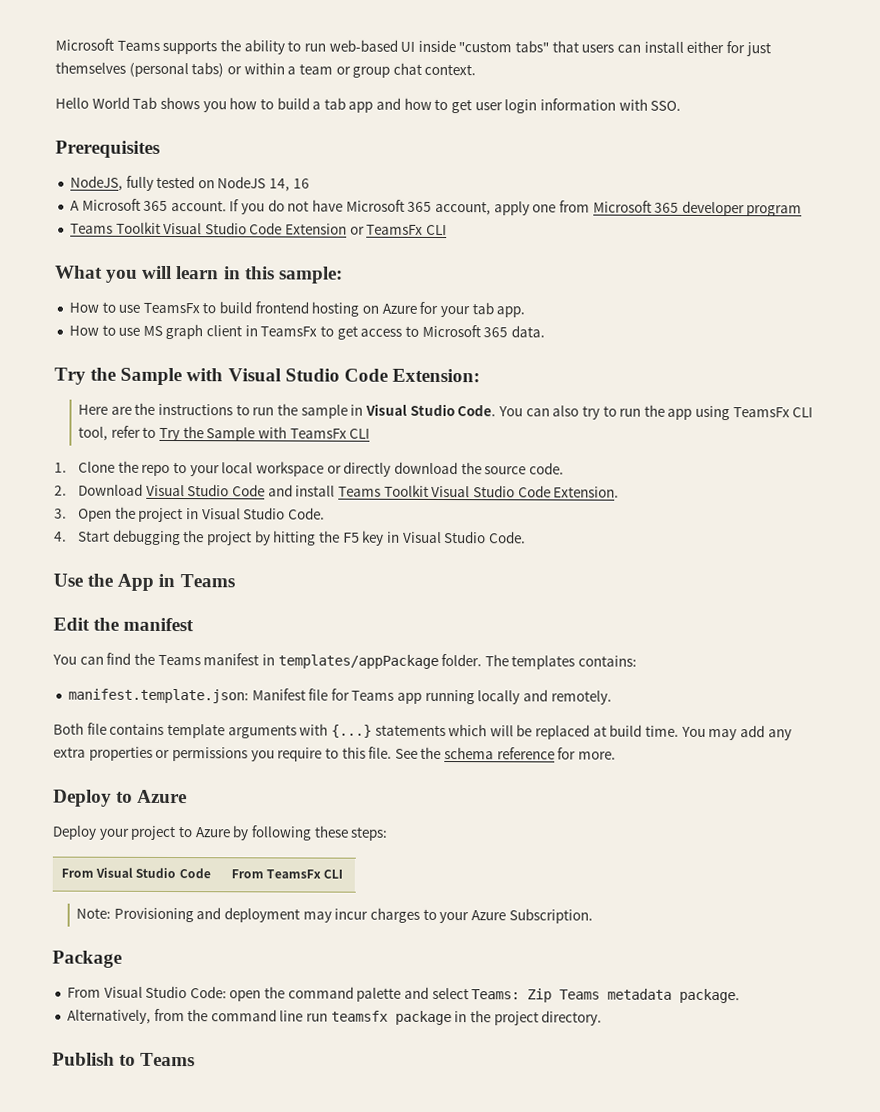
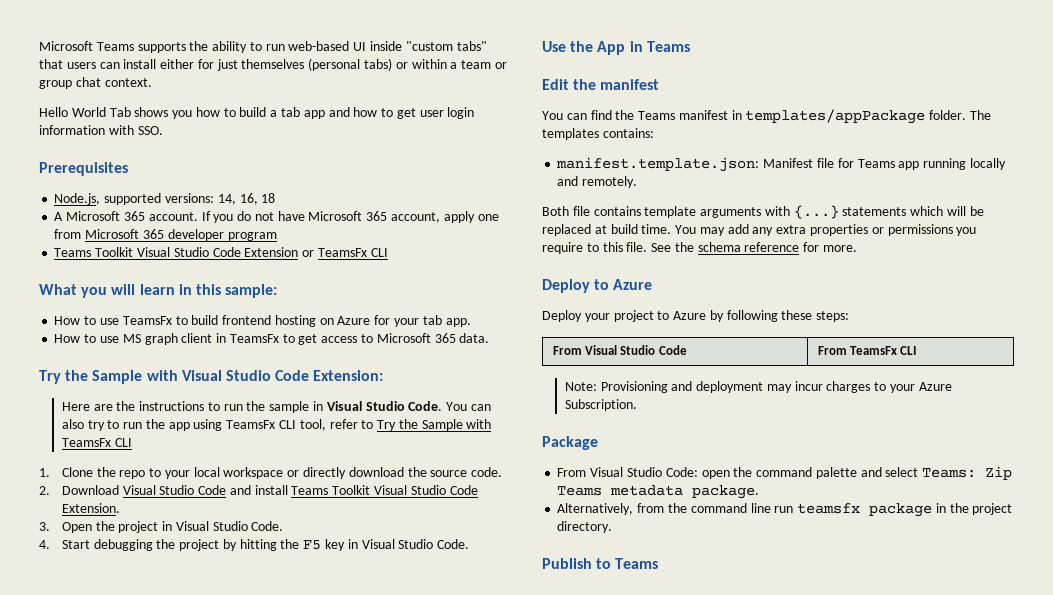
[69,175,310,192] NodeJS, fully tested on NodeJS 14, 16 -> [54,193,276,205] Node.js, supported versions: 14, 16, 18

